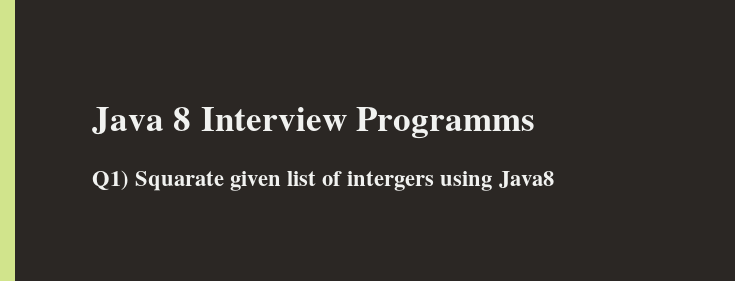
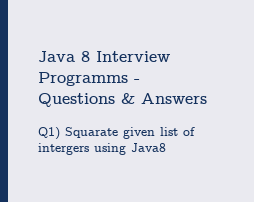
(536, 123) none -> [134,79,140,83] [38,93,207,107] - Questions & Answers

